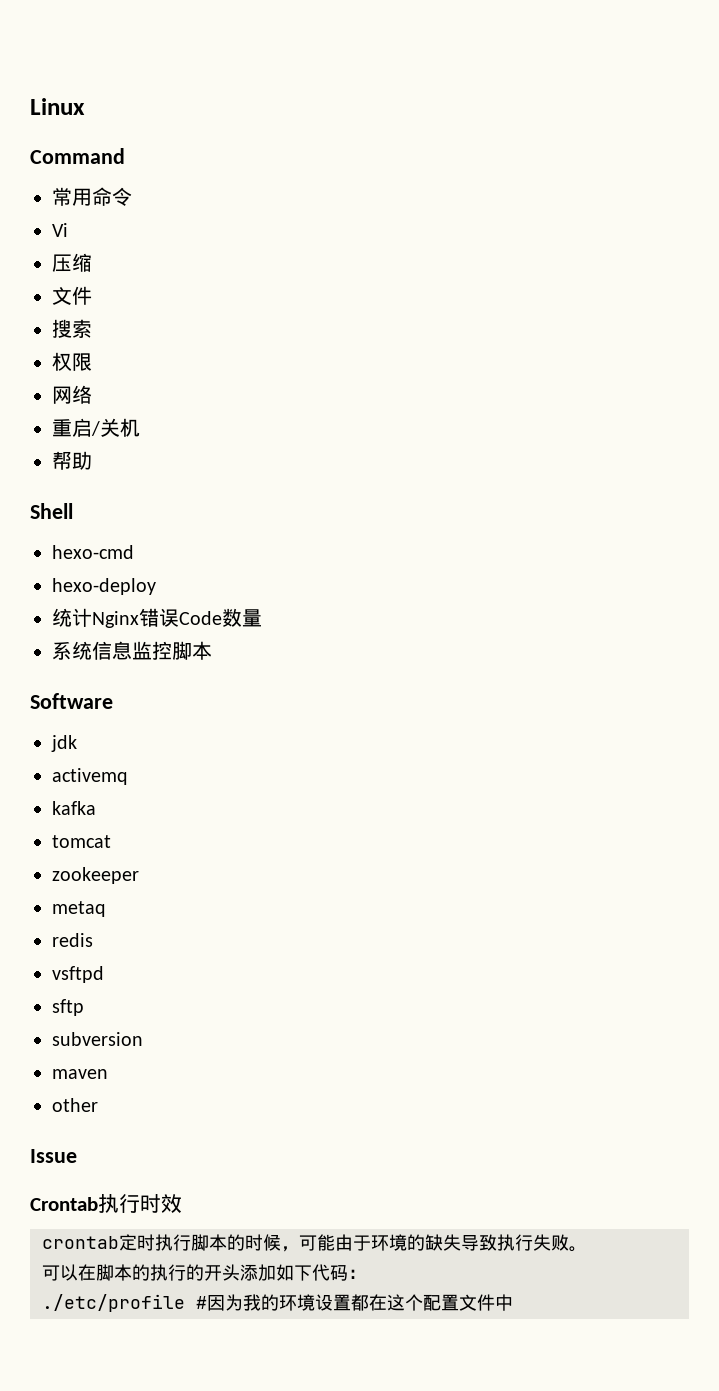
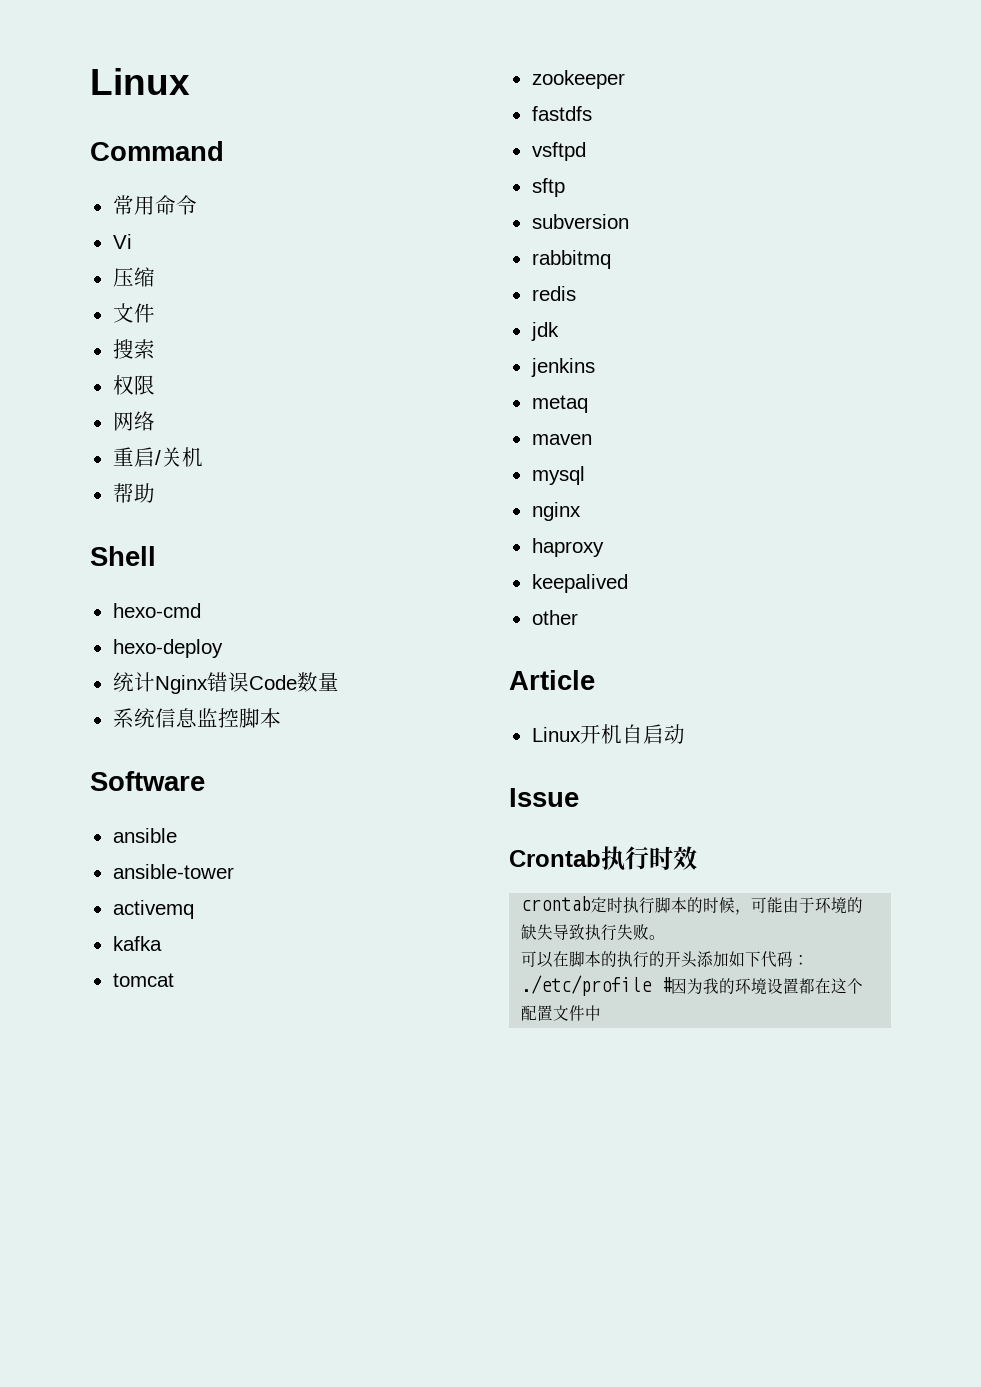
[51,735,77,752] jdk -> [112,828,177,843] [112,864,234,879] ansible // ansible-tower
[52,901,106,917] [52,933,93,947] metaq // redis -> [531,106,592,121] fastdfs
[52,1069,108,1079] [52,1098,98,1112] maven // other -> [531,250,611,269] [531,286,576,301] [530,322,559,341] [530,358,595,377] [531,395,588,413] [531,434,592,445] [531,466,585,485] [531,502,581,521] [531,538,604,557] [531,574,628,593] [531,610,578,625] [509,670,595,690] [531,724,685,744] rabbitmq // redis // jdk // jenkins // metaq // maven // mysql // nginx // haproxy // keepalived // other // Article // Linux开机自启动

